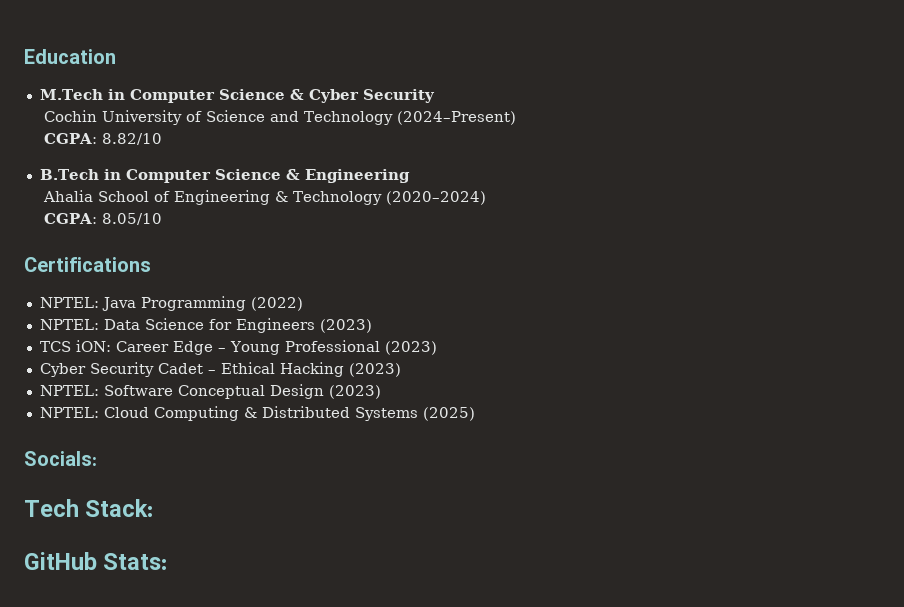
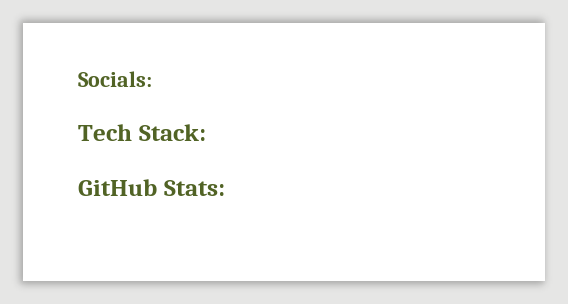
[24,49,116,64] [39,89,435,103] [43,110,516,125] [43,133,162,145] [39,169,410,183] [42,190,486,205] [43,213,162,225] [24,257,151,272] [39,296,303,311] [39,318,372,333] [39,340,437,355] [39,362,401,377] [39,384,381,399] [39,406,475,421] Education // M.Tech in Computer Science & Cyber Security // Cochin University of Science and Technology (2024–Present) // CGPA: 8.82/10 // B.Tech in Computer Science & Engineering // Ahalia School of Engineering & Technology (2020–2024) // CGPA: 8.05/10 // Certifications // NPTEL: Java Programming (2022) // NPTEL: Data Science for Engineers (2023) // TCS iON: Career Edge – Young Professional (2023) // Cyber Security Cadet – Ethical Hacking (2023) // NPTEL: Software Conceptual Design (2023) // NPTEL: Cloud Computing & Distributed Systems (2025) // -> (78, 79) none

